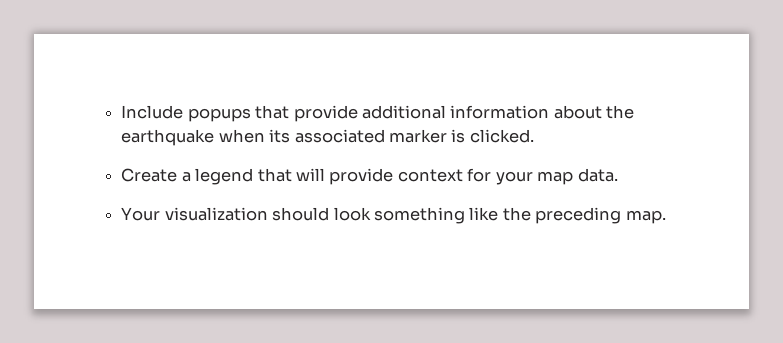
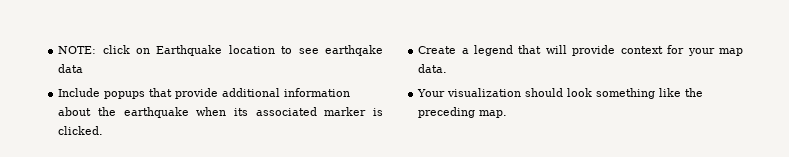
(121, 112) none -> [58,45,383,56] [58,64,84,73] NOTE: click on Earthquake location to see earthqake data //

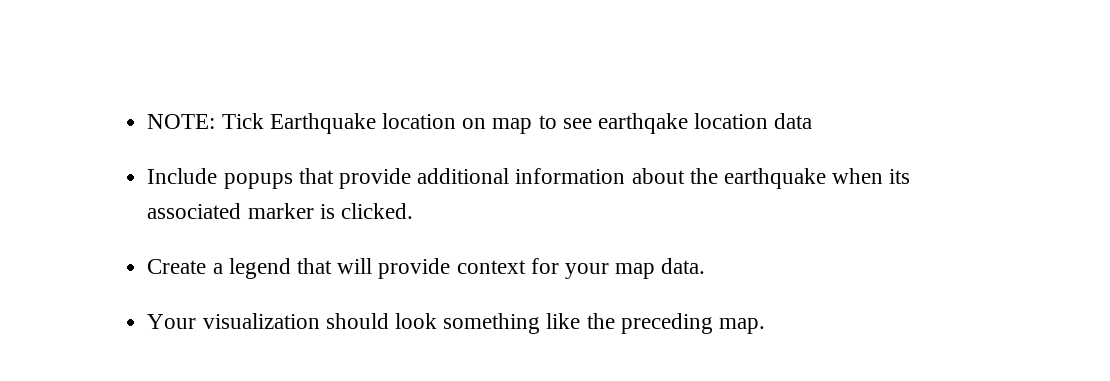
[102,45,275,56] click on Earthquake location -> [221,113,533,134] Tick Earthquake location on map
(383, 50) none -> [694,113,769,129] location

